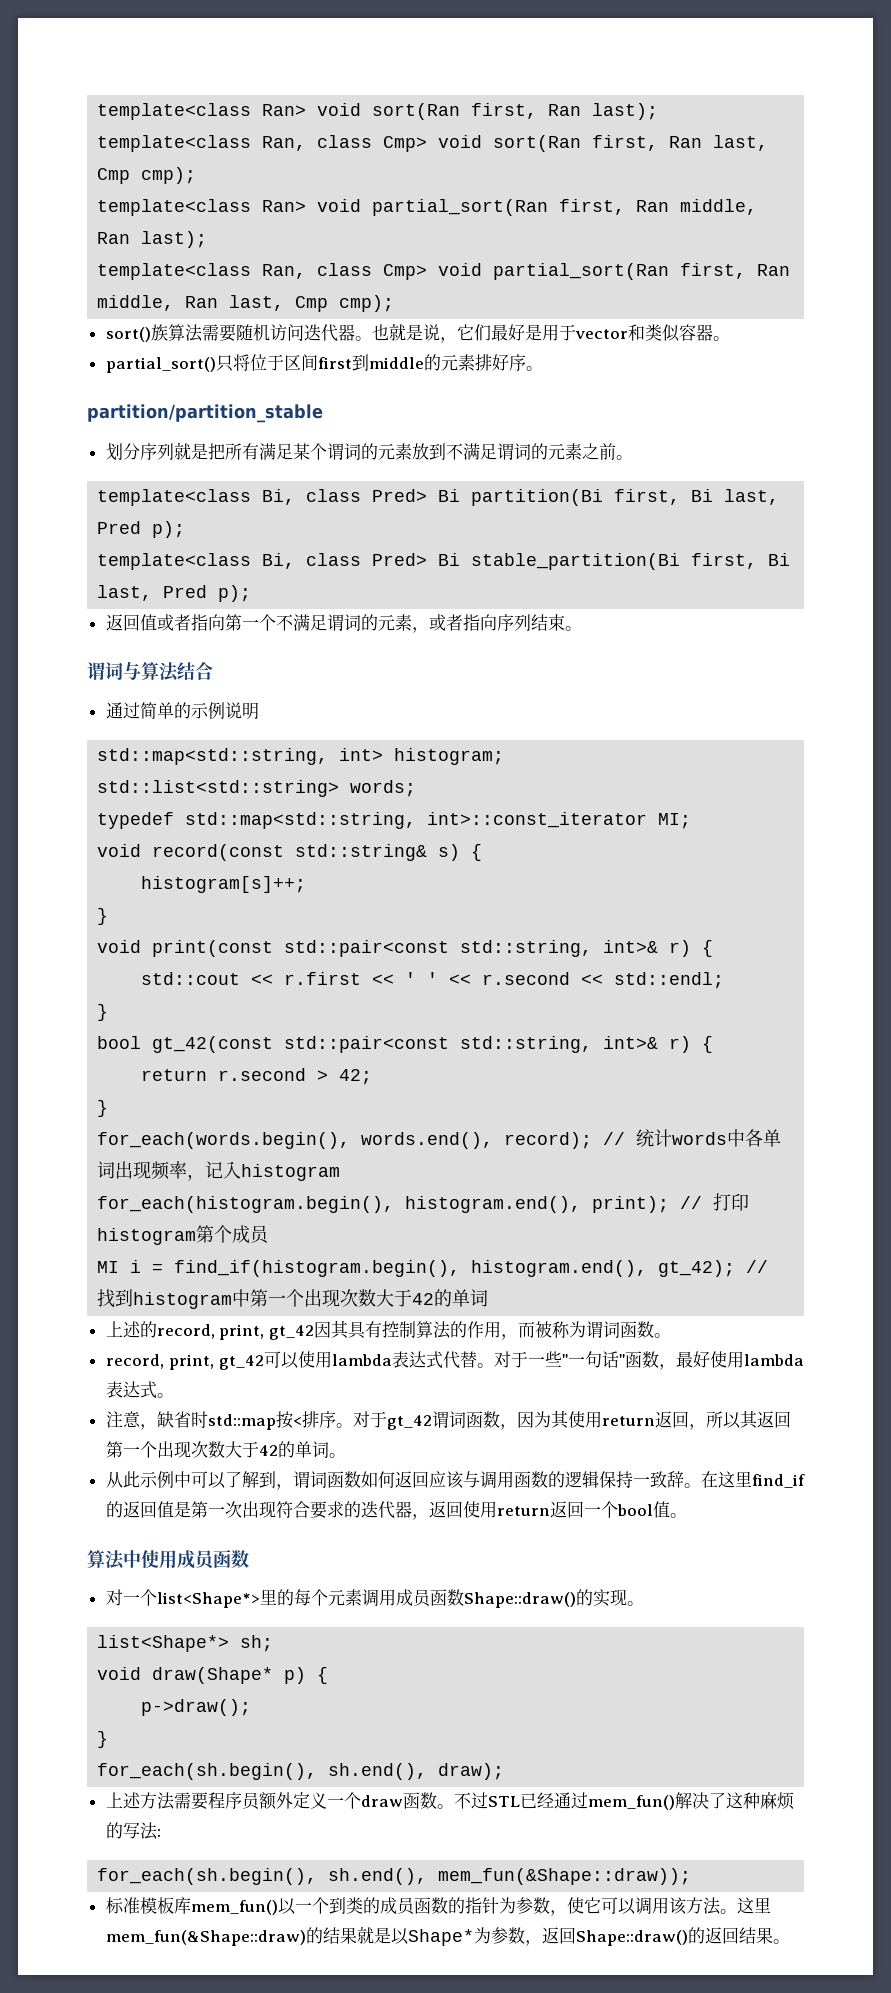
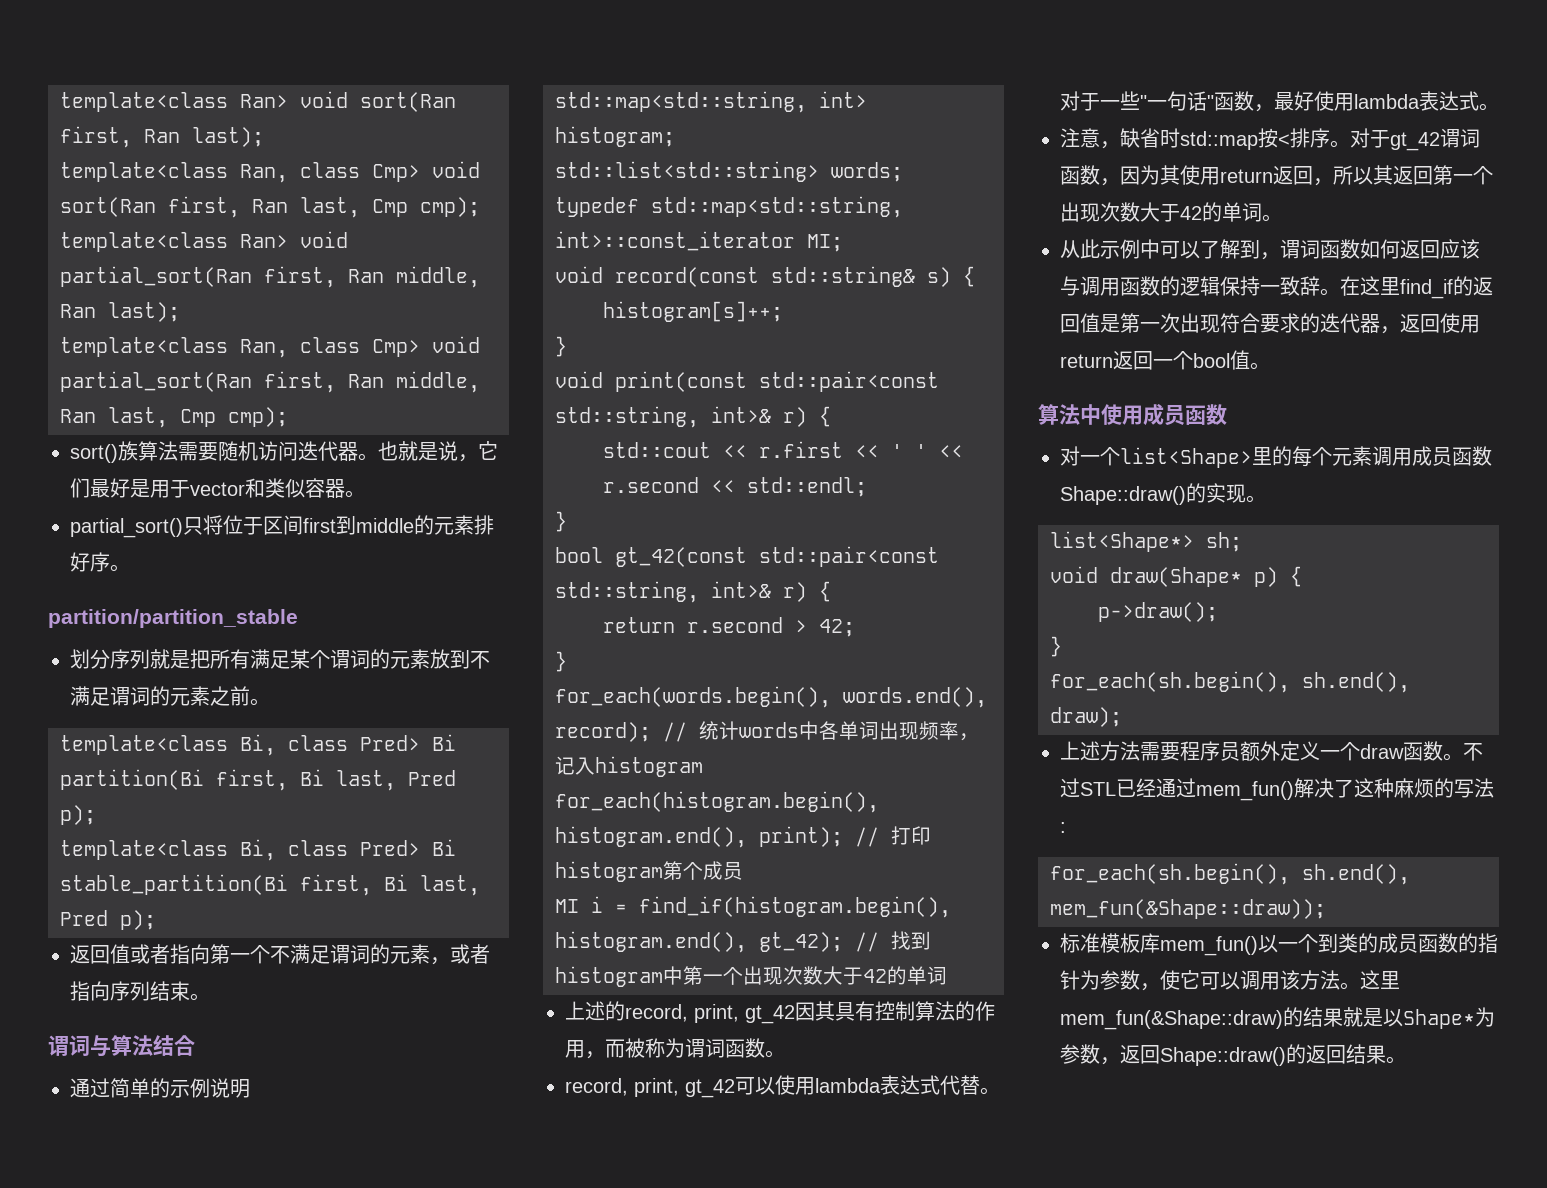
[156,1592,260,1608] list<Shape*> -> [1120,447,1252,468] list<Shape>

